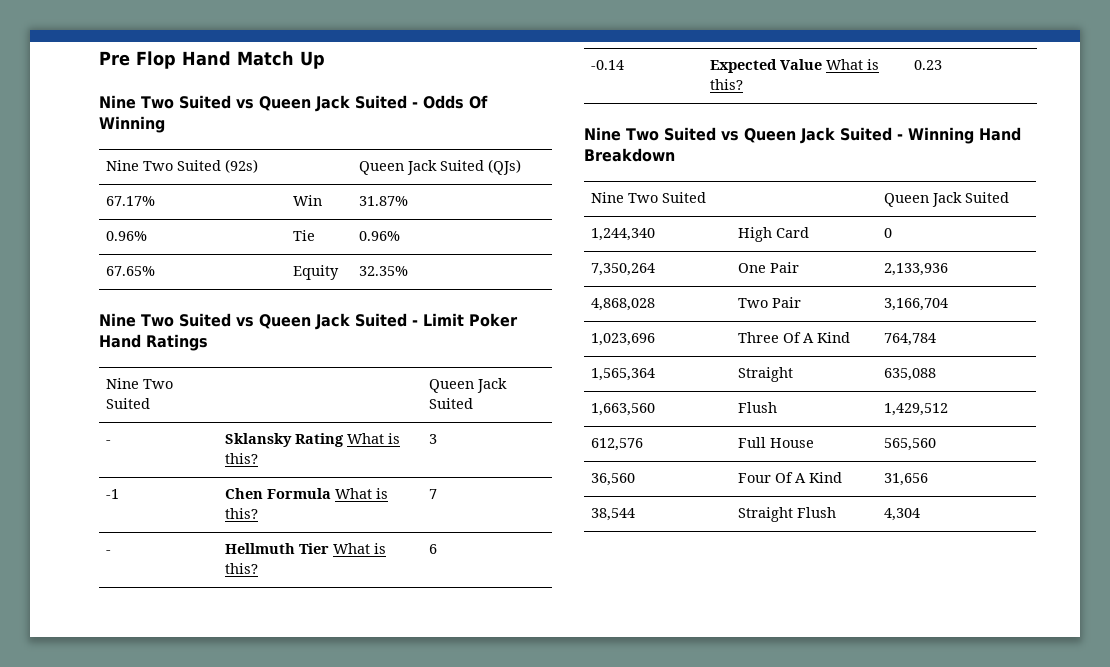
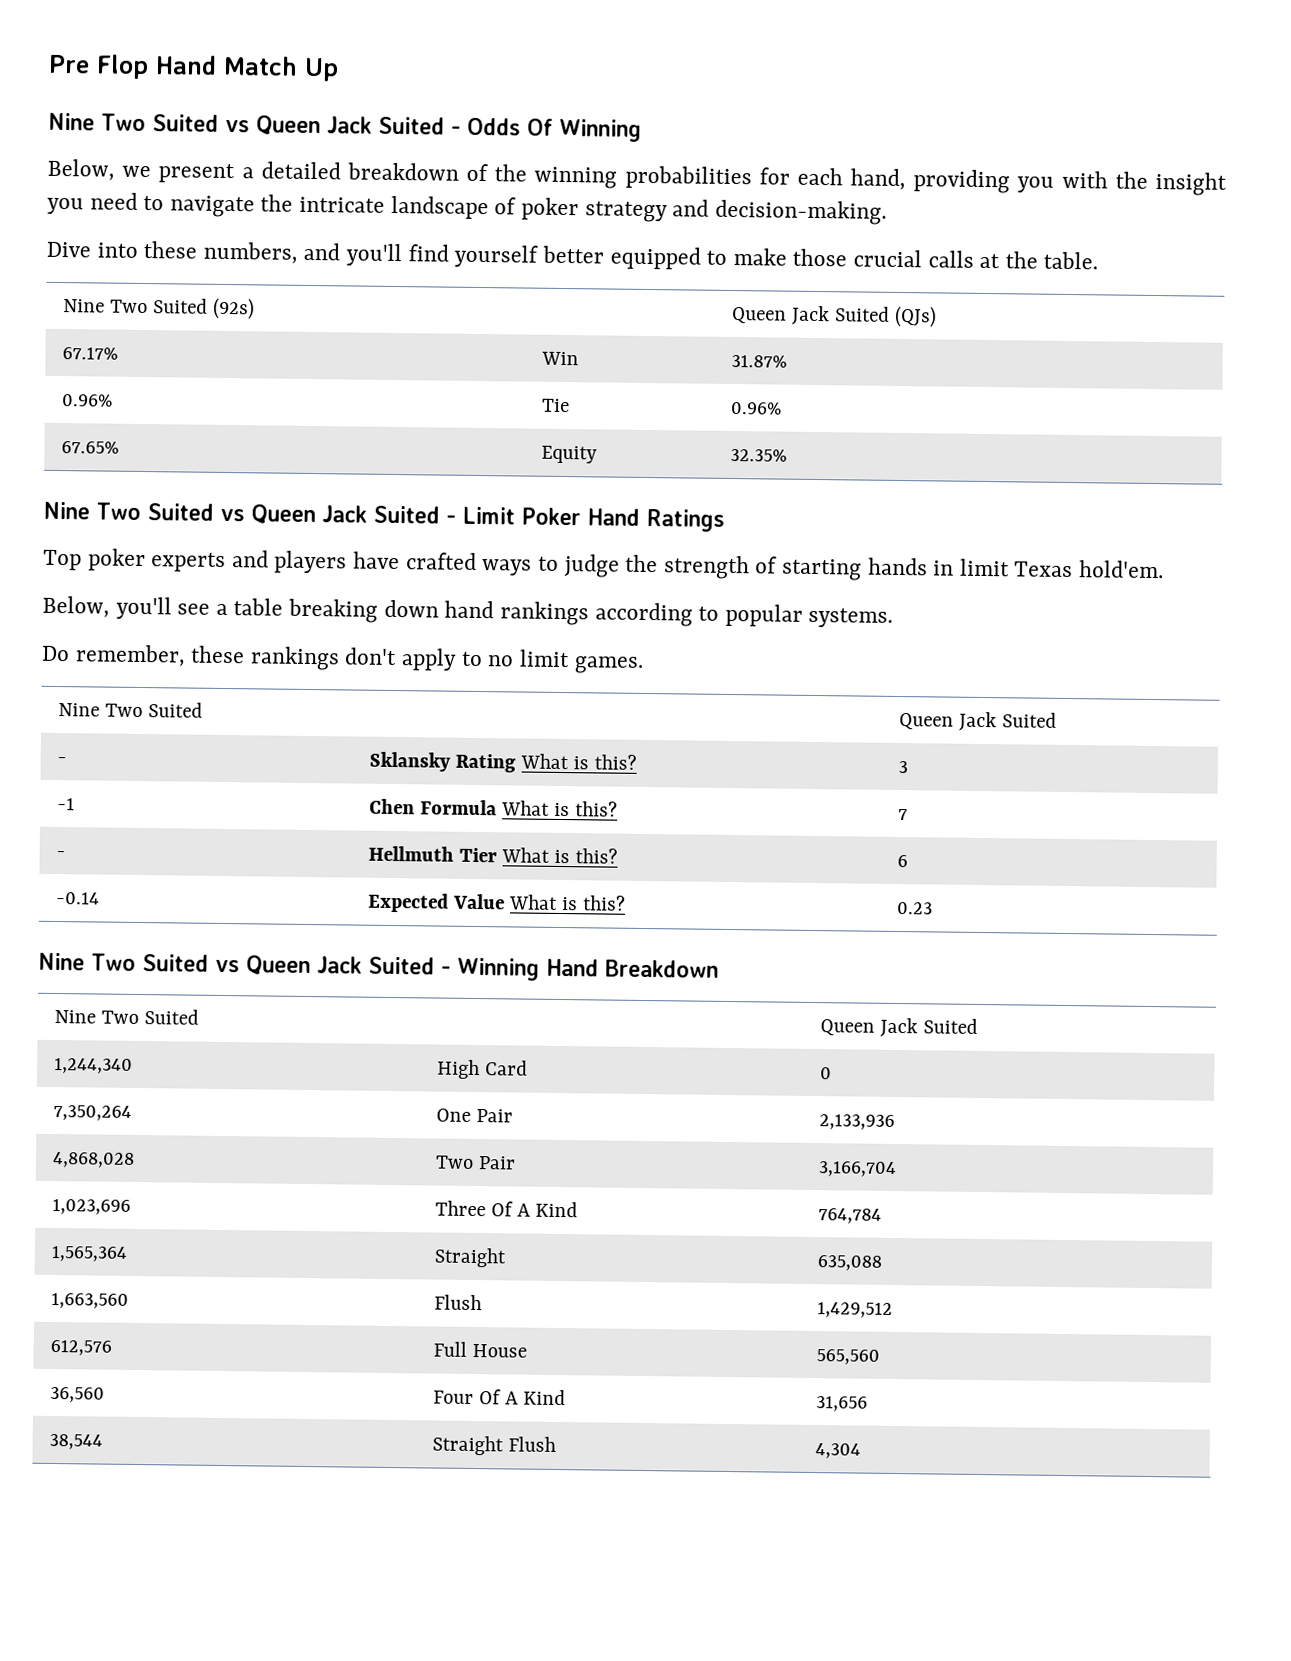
(165, 124) none -> [47,158,1227,196] [47,192,887,225] [46,241,1099,270] // Below, we present a detailed breakdown of the winning probabilities for each hand, providing you with the insight you need to navigate the intricate landscape of poker strategy and decision-making. // Dive into these numbers, and you'll find yourself better equipped to make those crucial calls at the table.
(208, 342) none -> [43,548,1165,581] [42,595,894,628] [41,644,644,674] // Top poker experts and players have crafted ways to judge the strength of starting hands in limit Texas hold'em. // Below, you'll see a table breaking down hand rankings according to popular systems. // Do remember, these rankings don't apply to no limit games.

